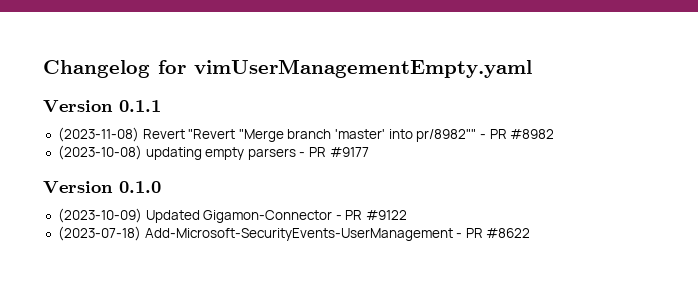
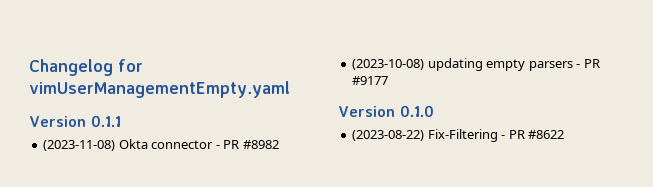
[142,129,477,142] Revert "Revert "Merge branch 'master' into pr/8982"" -> [118,139,214,149] Okta connector
[57,208,408,223] [57,226,453,241] (2023-10-09) Updated Gigamon-Connector - PR #9122 // (2023-07-18) Add-Microsoft-SecurityEvents-UserManagement -> [352,129,498,142] (2023-08-22) Fix-Filtering

